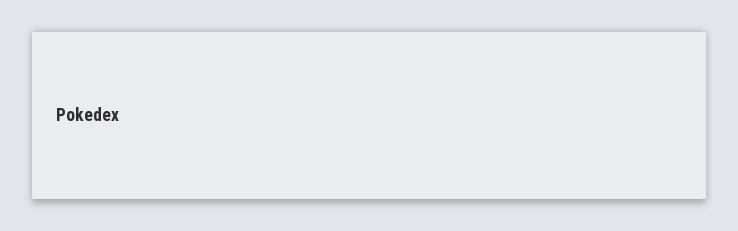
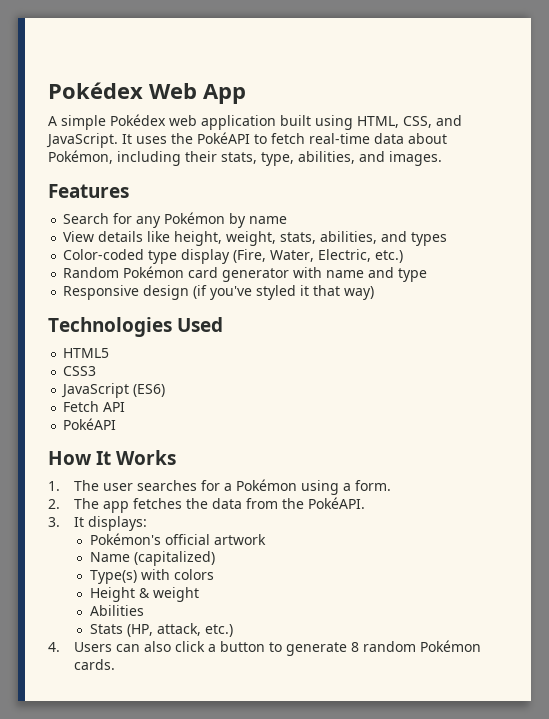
[56,107,119,121] Pokedex -> [48,82,246,104] [48,114,462,130] [46,132,447,148] [48,150,442,166] [48,184,129,198] [63,212,288,228] [63,231,448,246] [63,249,404,264] [63,266,428,282] [63,285,375,300] [48,317,224,337] [63,348,110,358] [63,366,97,376] [61,383,166,398] [63,401,126,412] [63,418,117,430] [48,450,177,465] [48,479,392,495] [48,497,366,513] [48,516,148,531] [89,533,266,545] [89,551,215,566] [89,569,214,584] [89,587,199,602] [89,605,144,616] [89,623,233,637] [48,640,482,656] [74,659,116,670] Pokédex Web App // A simple Pokédex web application built using HTML, CSS, and JavaScript. It uses the PokéAPI to fetch real-time data about Pokémon, including their stats, type, abilities, and images. // Features // Search for any Pokémon by name // View details like height, weight, stats, abilities, and types // Color-coded type display (Fire, Water, Electric, etc.) // Random Pokémon card generator with name and type // Responsive design (if you've styled it that way) // Technologies Used // HTML5 // CSS3 // JavaScript (ES6) // Fetch API // PokéAPI // How It Works // 1. The user searches for a Pokémon using a form. // 2. The app fetches the data from the PokéAPI. // 3. It displays: // Pokémon's official artwork // Name (capitalized) // Type(s) with colors // Height & weight // Abilities // Stats (HP, attack, etc.) // 4. Users can also click a button to generate 8 random Pokémon cards.

